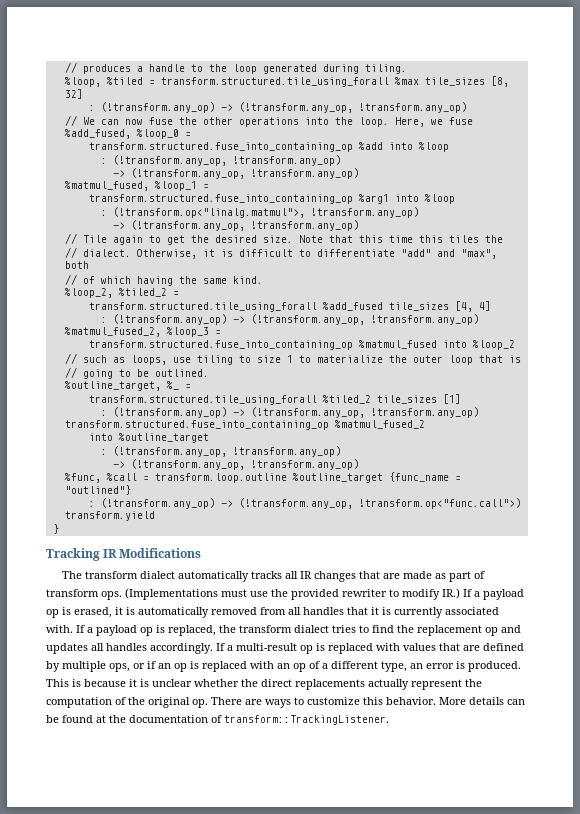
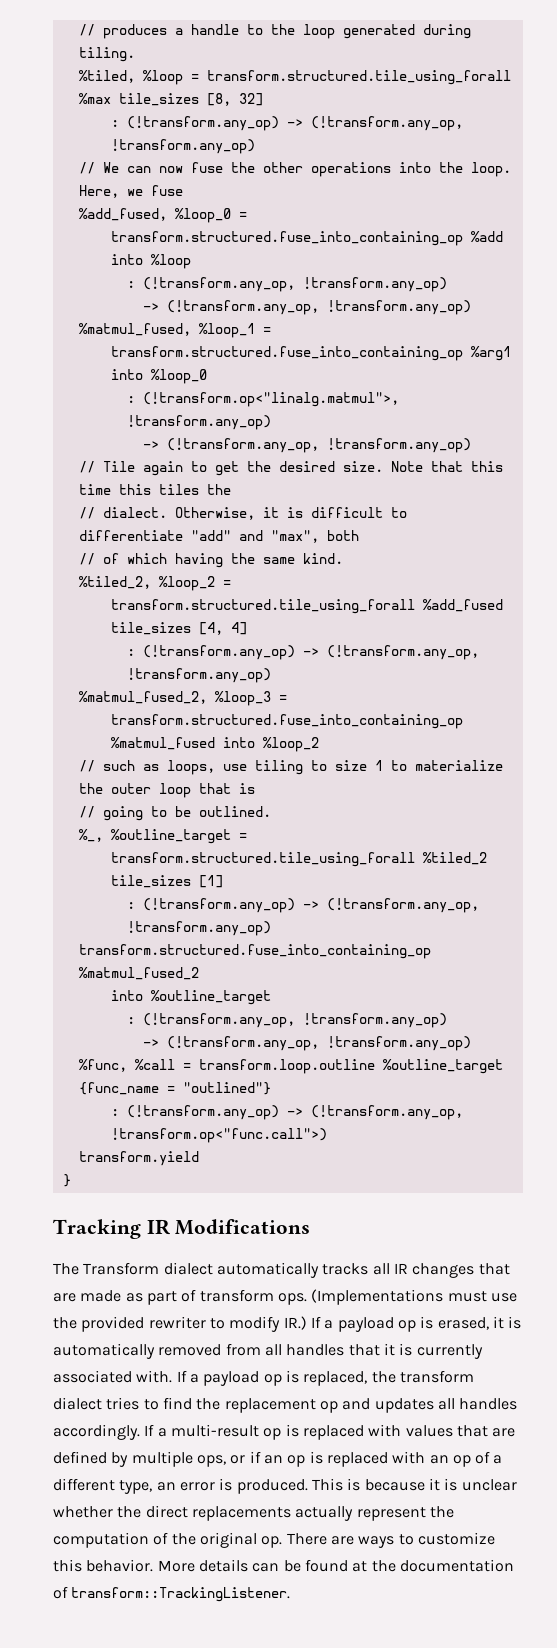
[63,77,143,87] %loop, %tiled -> [78,70,183,85] %tiled, %loop
[423,194,455,204] %loop -> [150,369,207,384] %loop_0
[63,288,167,298] %loop_2, %tiled_2 -> [78,576,215,591] %tiled_2, %loop_2
[63,381,179,391] %outline_target, %_ -> [78,829,231,844] %_, %outline_target
[85,571,139,579] transform -> [83,1262,160,1275] Transform

